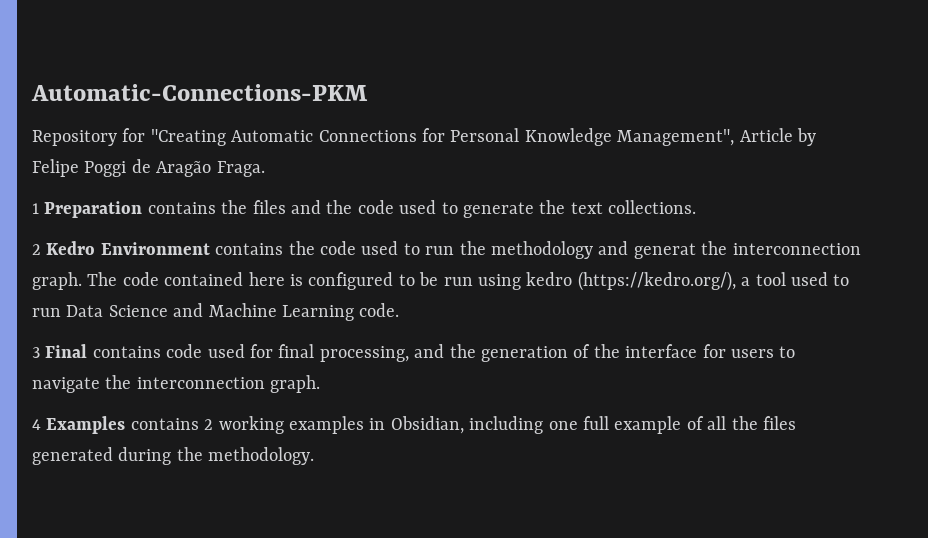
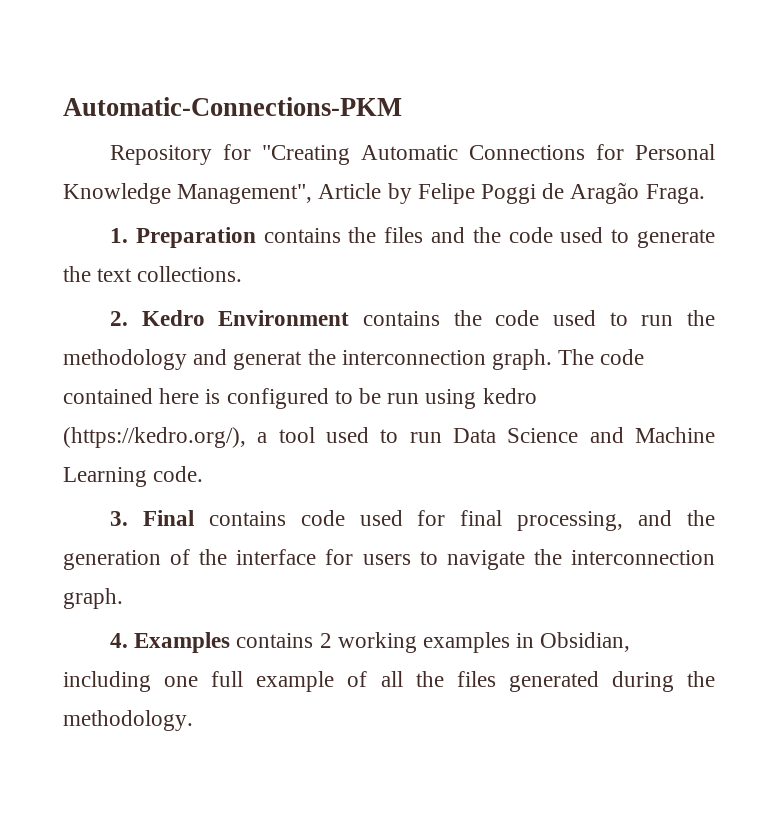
[32,203,39,214] 1 -> [109,228,128,243] 1.
[32,244,41,255] 2 -> [109,311,128,326] 2.
[32,347,40,358] 3 -> [109,511,128,526] 3.
[32,419,41,430] 4 -> [109,633,128,648] 4.

